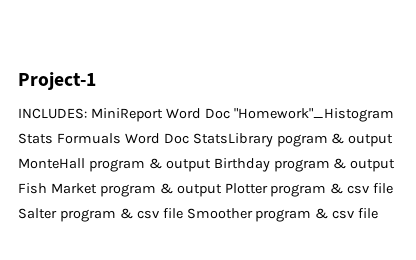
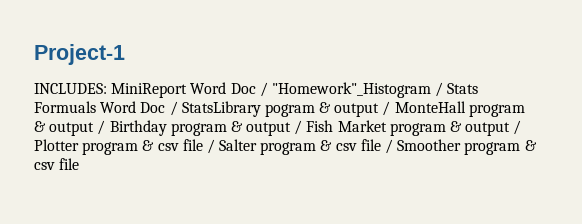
[233,108,394,122] "Homework"_Histogram -> [259,82,444,98] / "Homework"_Histogram /
(189, 138) none -> [169,101,178,116] /
(394, 140) none -> [382,101,391,116] /
(211, 165) none -> [97,120,106,135] /
(396, 165) none -> [294,120,303,135] /
(222, 190) none -> [513,120,522,135] /
(394, 188) none -> [206,139,215,154] /
(183, 213) none -> [385,139,394,154] /

